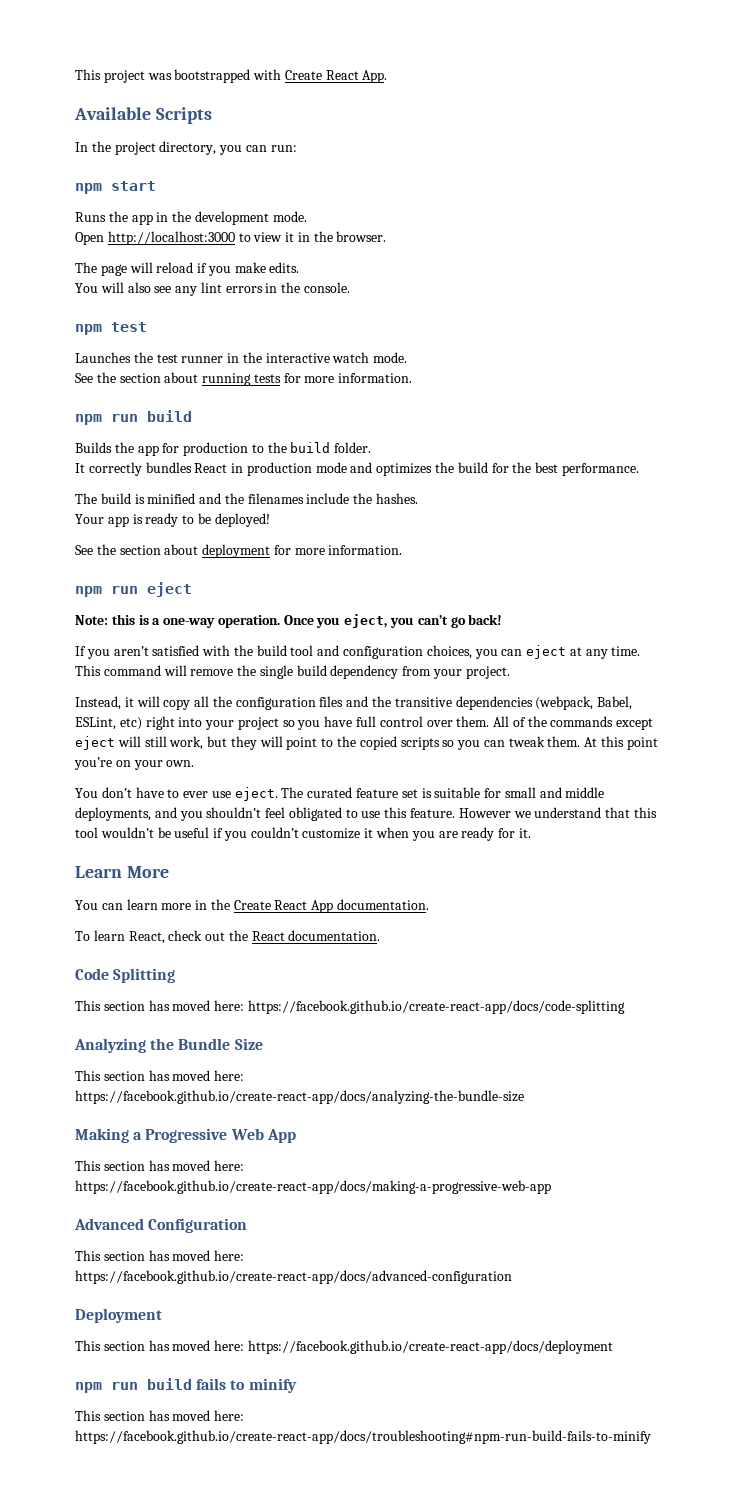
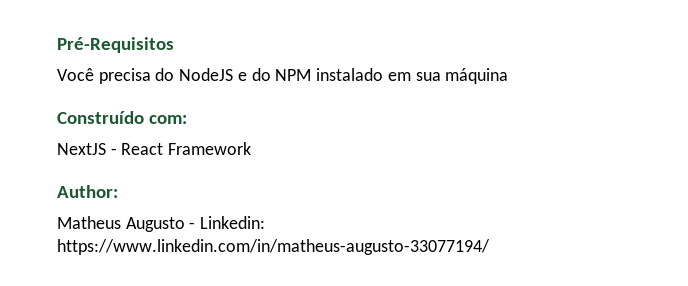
[75,69,388,83] [74,107,212,124] [75,141,297,155] [75,181,156,194] [75,211,307,225] [75,231,387,245] [75,262,300,276] [75,282,351,296] [75,322,147,335] [75,352,408,363] [75,372,413,386] [75,410,192,425] [75,442,372,456] [75,462,639,476] [75,493,419,504] [75,513,270,527] [75,544,403,558] [75,582,192,597] [75,614,503,628] [75,645,641,659] [75,665,510,679] [75,696,633,710] [75,716,654,730] [75,736,658,750] [74,757,195,770] [75,787,605,801] [75,807,657,821] [75,827,531,841] [75,866,169,878] [75,899,430,913] [75,930,381,944] [75,968,176,983] [75,1000,625,1014] [74,1038,263,1053] [75,1070,245,1081] [75,1090,524,1104] [75,1128,296,1143] [75,1160,245,1171] [75,1180,551,1194] [74,1218,248,1233] [75,1250,245,1261] [75,1270,512,1284] [75,1308,162,1323] [75,1340,613,1354] [75,1378,297,1393] [75,1410,245,1421] [75,1430,651,1444] This project was bootstrapped with Create React App. // Available Scripts // In the project directory, you can run: // npm start // Runs the app in the development mode. // Open http://localhost:3000 to view it in the browser. // The page will reload if you make edits. // You will also see any lint errors in the console. // npm test // Launches the test runner in the interactive watch mode. // See the section about running tests for more information. // npm run build // Builds the app for production to the build folder. // It correctly bundles React in production mode and optimizes the build for the best performance. // The build is minified and the filenames include the hashes. // Your app is ready to be deployed! // See the section about deployment for more information. // npm run eject // Note: this is a one-way operation. Once you eject, you can’t go back! // If you aren’t satisfied with the build tool and configuration choices, you can eject at any time. This command will remove the single build dependency from your project. // Instead, it will copy all the configuration files and the transitive dependencies (webpack, Babel, ESLint, etc) right into your project so you have full control over them. All of the commands except eject will still work, but they will point to the copied scripts so you can tweak them. At this point you’re on your own. // You don’t have to ever use eject. The curated feature set is suitable for small and middle deployments, and you shouldn’t feel obligated to use this feature. However we understand that this tool wouldn’t be useful if you couldn’t customize it when you are ready for it. // Learn More // You can learn more in the Create React App documentation. // To learn React, check out the React documentation. // Code Splitting // This section has moved here: https://facebook.github.io/create-react-app/docs/code-splitting // Analyzing the Bundle Size // This section has moved here: https://facebook.github.io/create-react-app/docs/analyzing-the-bundle-size // Making a Progressive Web App // This section has moved here: https://facebook.github.io/create-react-app/docs/making-a-progressive-web-app // Advanced Configuration // This section has moved here: https://facebook.github.io/create-react-app/docs/advanced-configuration // Deployment // This section has moved here: https://facebook.github.io/create-react-app/docs/deployment // npm run build fails to minify // This section has moved here: https://facebook.github.io/create-react-app/docs/troubleshooting#npm-run-build-fails-to-minify -> [57,37,174,53] [57,68,509,84] [57,111,188,124] [57,142,252,155] [57,185,118,198] [57,216,266,232] [57,239,490,255] Pré-Requisitos // Você precisa do NodeJS e do NPM instalado em sua máquina // Construído com: // NextJS - React Framework // Author: // Matheus Augusto - Linkedin: https://www.linkedin.com/in/matheus-augusto-33077194/

